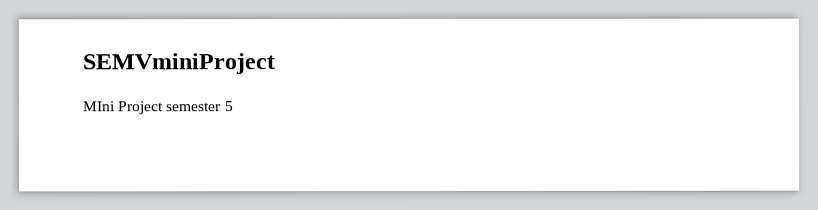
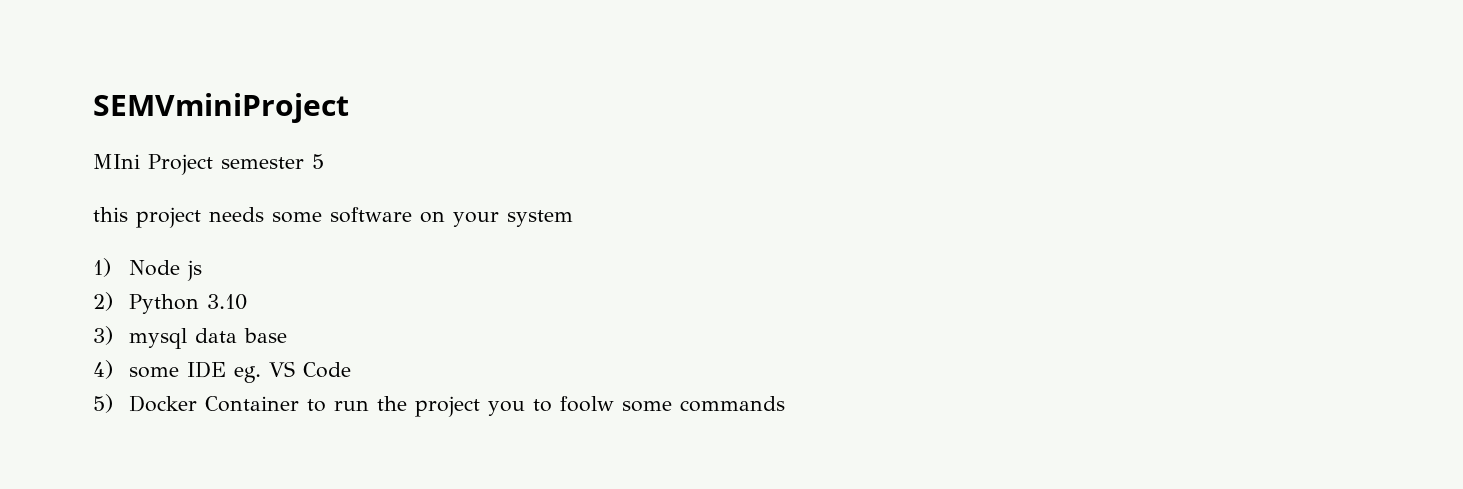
(234, 106) none -> [93,207,573,228] [93,258,202,281] [93,292,247,314] [93,326,287,349] [93,360,351,383] [93,394,785,417] // this project needs some software on your system // 1) Node js // 2) Python 3.10 // 3) mysql data base // 4) some IDE eg. VS Code // 5) Docker Container to run the project you to foolw some commands

